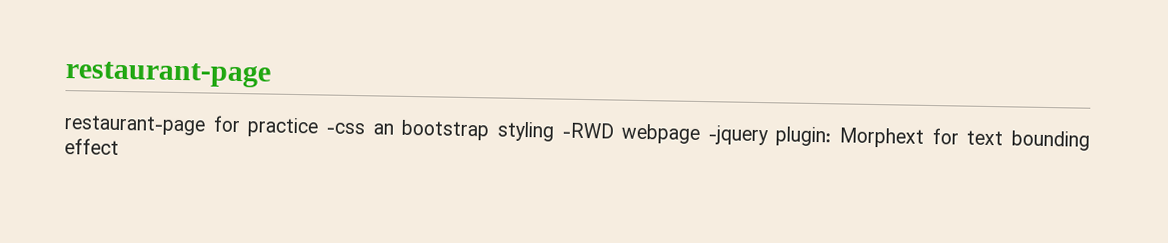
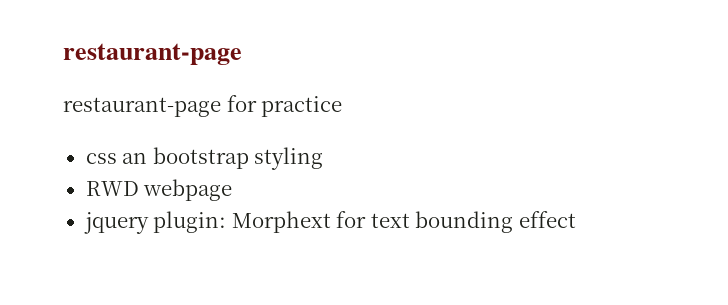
[325,122,365,135] -css -> [85,153,117,164] // css
[561,122,614,139] -RWD -> [85,181,139,196] // RWD
[707,125,768,146] -jquery -> [83,212,149,234] // jquery

